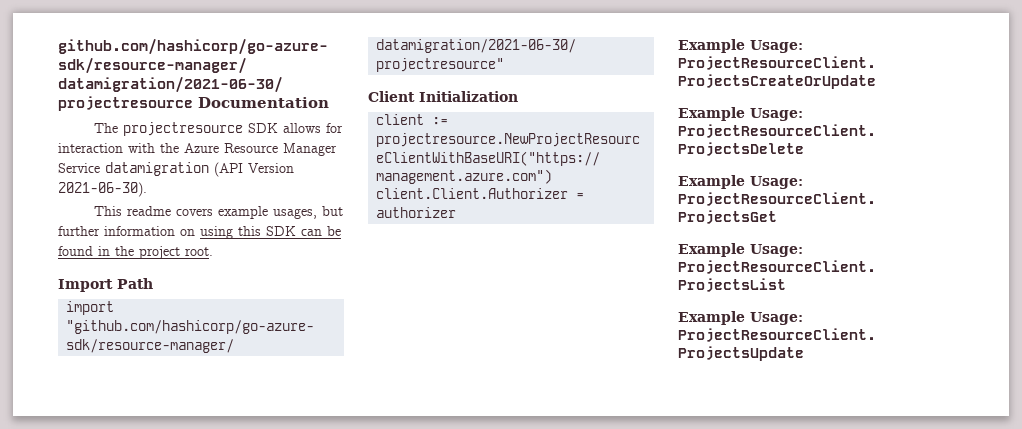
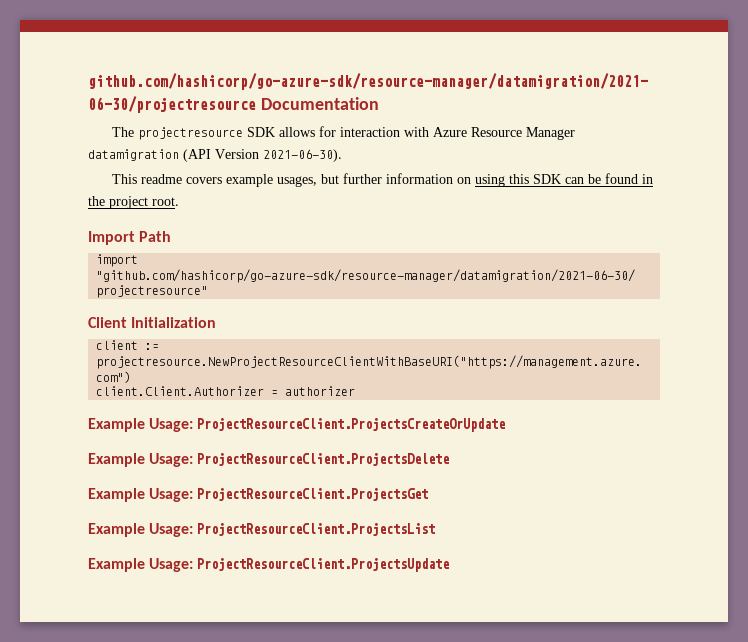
[160,143,179,153] the -> (430, 132) none
[58,163,100,173] Service -> (576, 133) none

